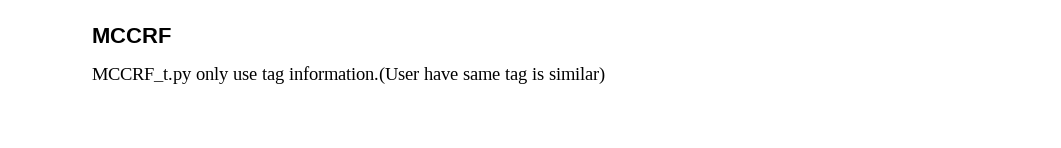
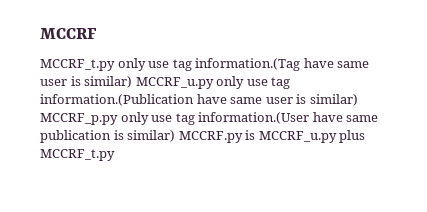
(284, 76) none -> [195,58,370,71] [40,76,291,89] [40,94,358,106] [40,112,195,125] information.(Tag have same user is similar) MCCRF_u.py only use tag information.(Publication have same user is similar) MCCRF_p.py only use tag
[505,67,605,84] tag is similar) -> [40,130,366,143] [40,149,115,161] publication is similar) MCCRF.py is MCCRF_u.py plus MCCRF_t.py

